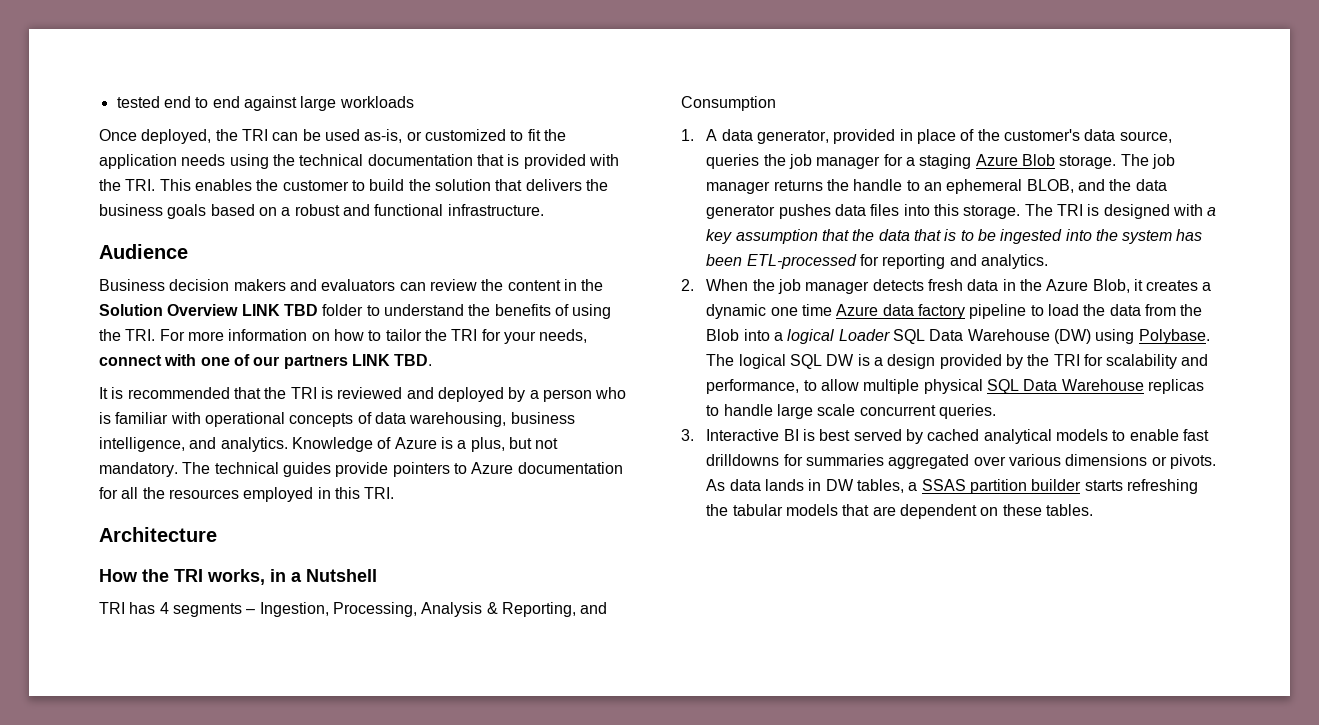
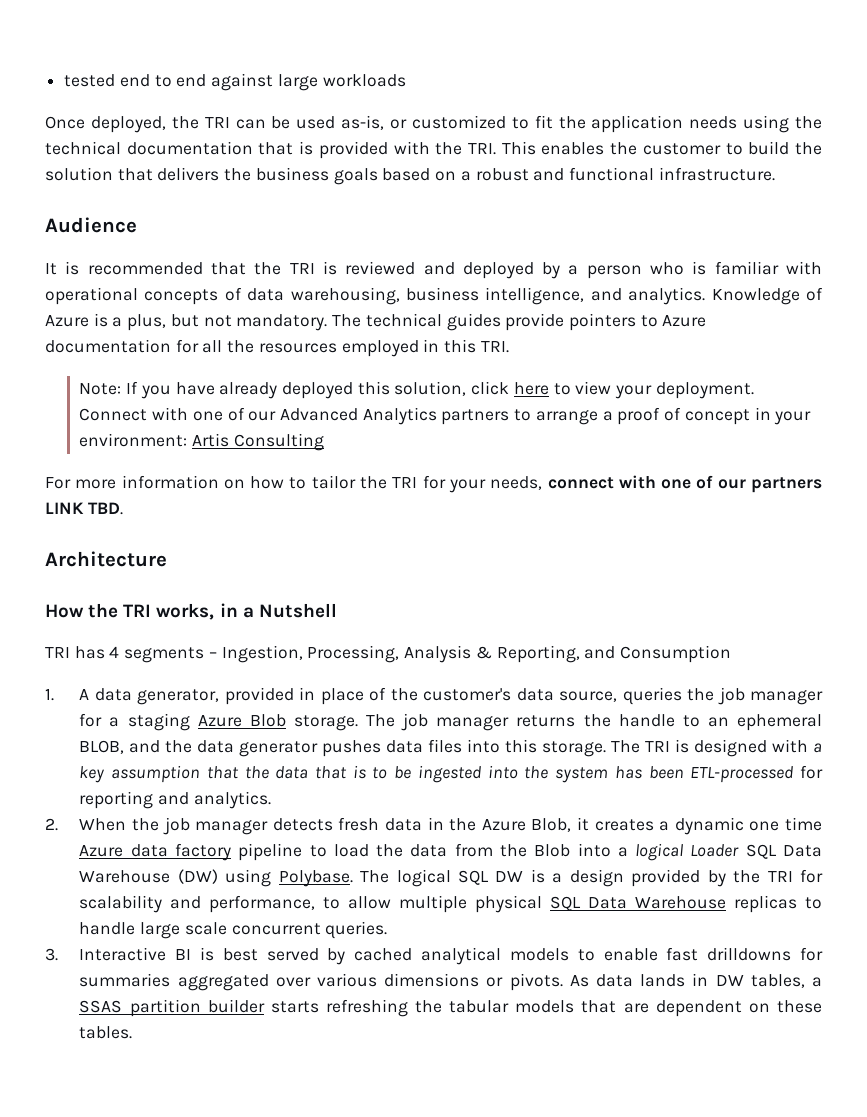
[99,279,604,291] [99,304,612,319] [99,329,588,344] [99,354,433,369] // Business decision makers and evaluators can review the content in the Solution Overview LINK TBD folder to understand the benefits of using the TRI. For more information on how to tailor the TRI for your needs, connect with one of our partners LINK TBD. -> (137, 225) none
(395, 493) none -> [79,381,754,399] [79,407,812,425] [79,433,324,451] [45,475,822,493] [45,502,123,515] // Note: If you have already deployed this solution, click here to view your deployment. Connect with one of our Advanced Analytics partners to arrange a proof of concept in your environment: Artis Consulting // For more information on how to tailor the TRI for your needs, connect with one of our partners LINK TBD.

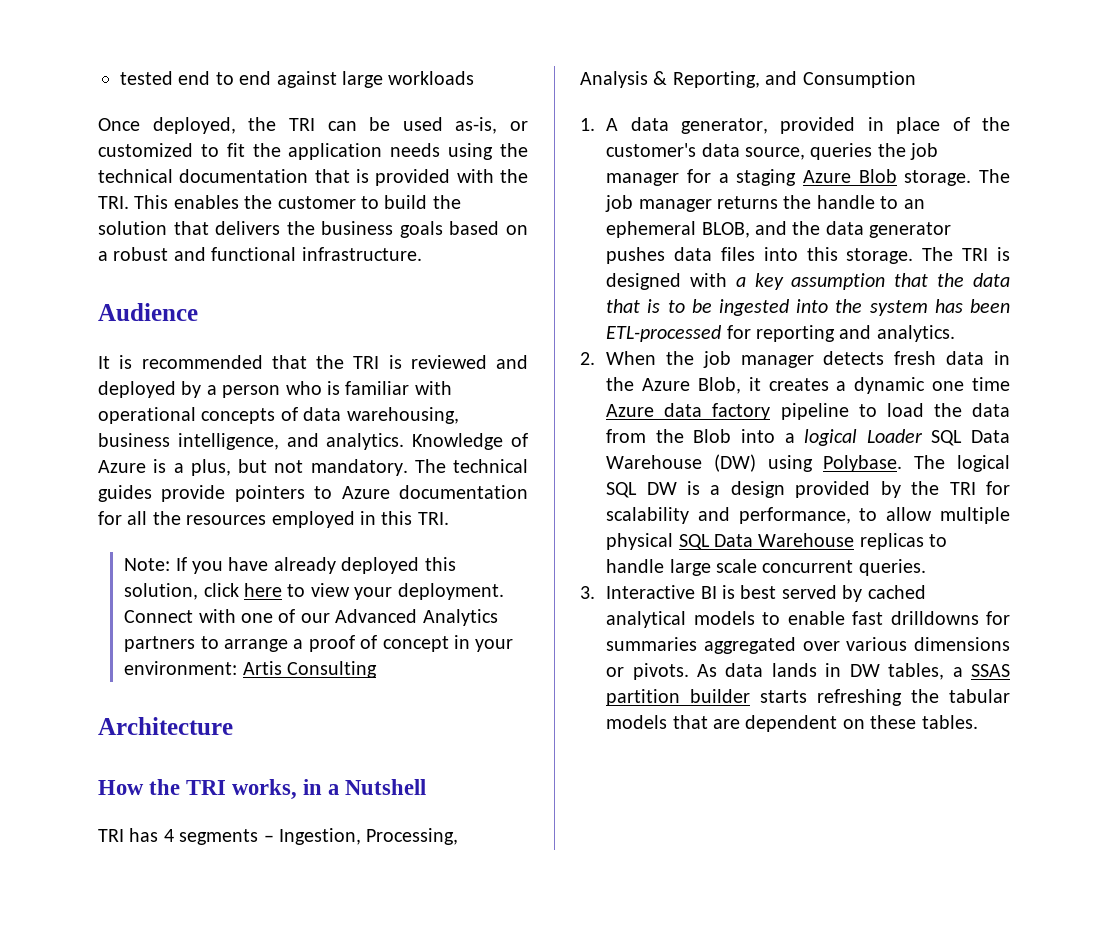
[45,475,822,493] [45,502,123,515] // For more information on how to tailor the TRI for your needs, connect with one of our partners LINK TBD. -> (377, 669) none

